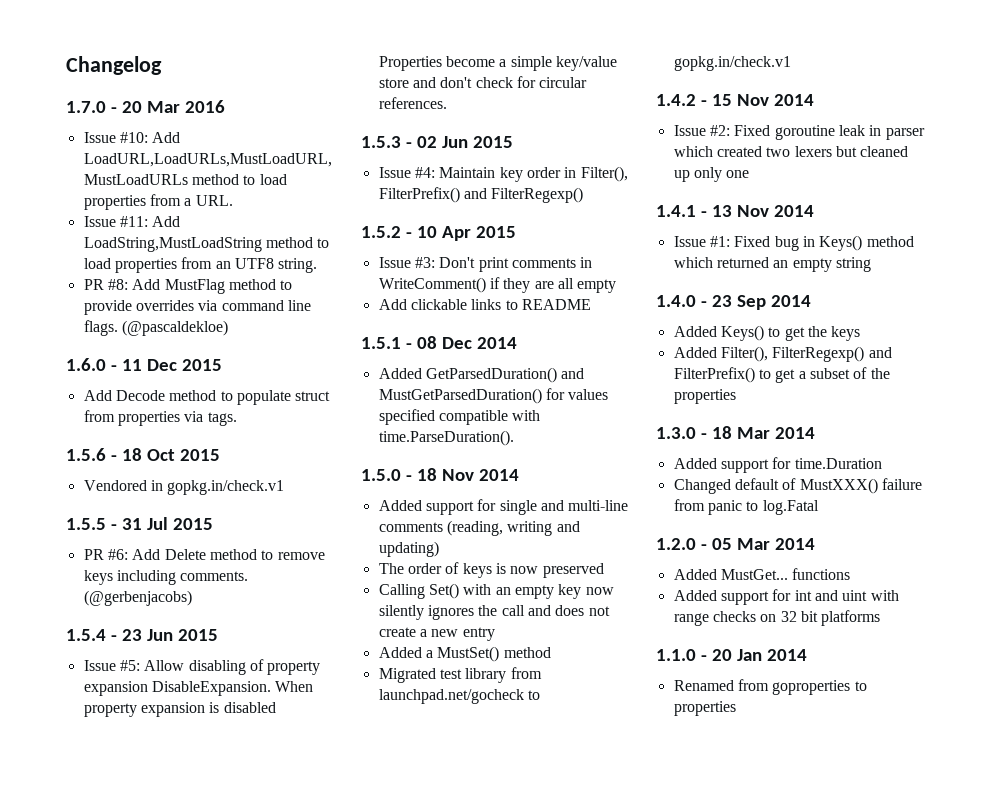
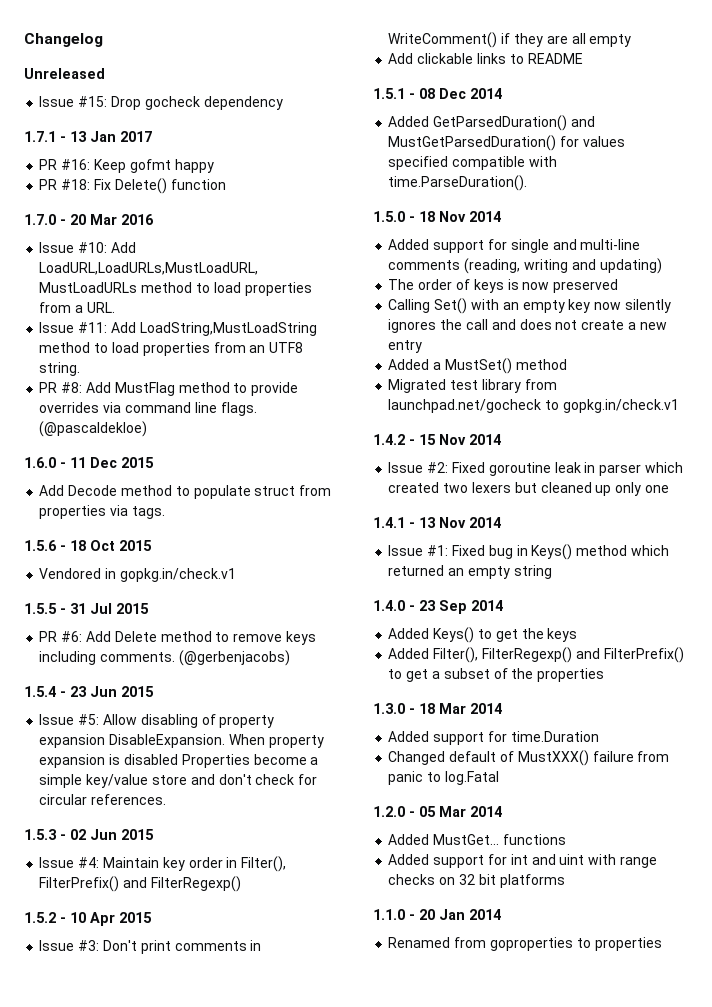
(162, 65) none -> [24,68,105,79] [39,96,283,110] [24,131,152,142] [39,159,214,173] [39,178,226,194] // Unreleased // Issue #15: Drop gocheck dependency // 1.7.1 - 13 Jan 2017 // PR #16: Keep gofmt happy // PR #18: Fix Delete() function

